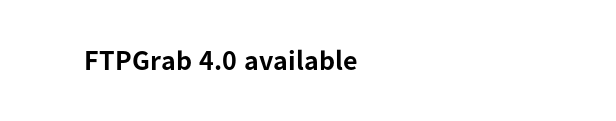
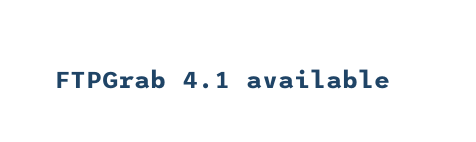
[198,51,237,70] 4.0 -> [182,71,230,89] 4.1

